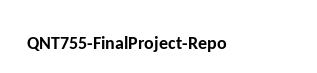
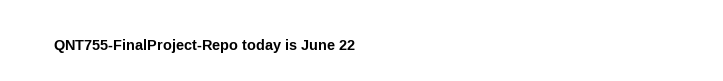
(227, 44) none -> [242,39,355,53] today is June 22

